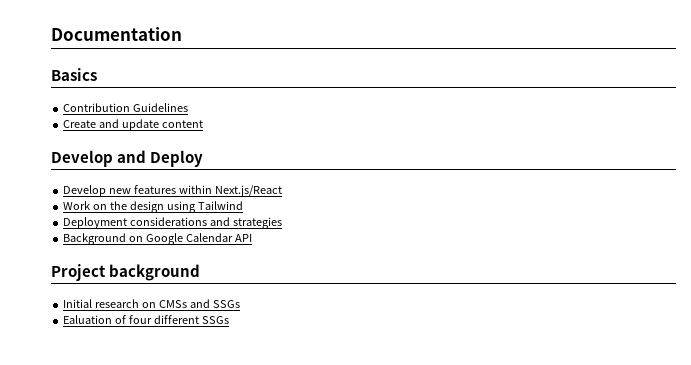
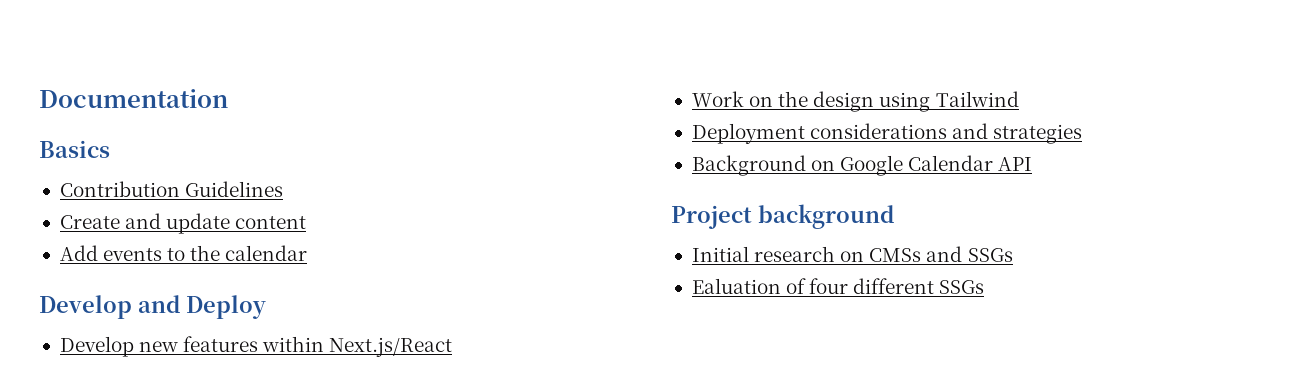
(204, 124) none -> [59,245,308,261] // Add events to the calendar

